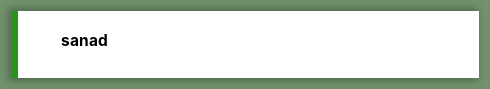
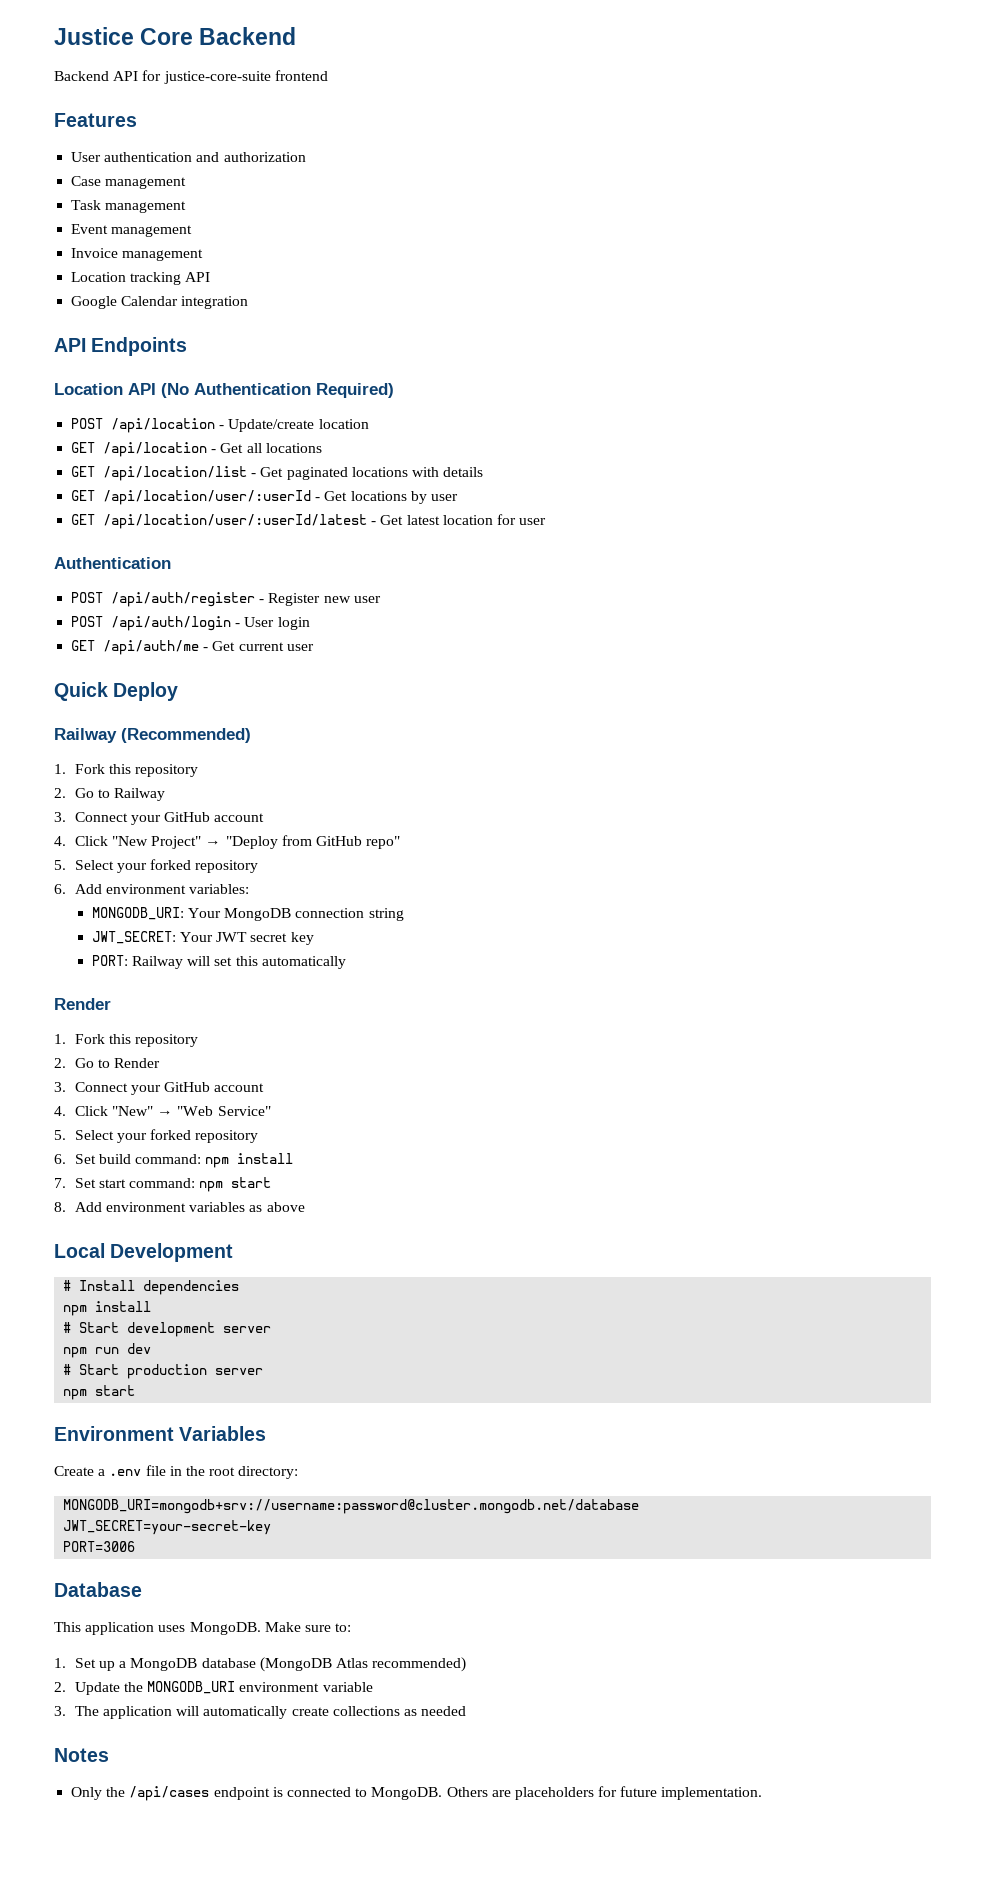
[61,34,108,46] sanad -> [54,27,297,45] [54,70,328,84] [54,113,137,127] [71,152,306,162] [71,176,187,189] [71,200,187,213] [71,224,193,237] [71,248,204,261] [71,272,211,285] [71,296,249,309] [54,337,188,356] [54,383,394,398] [71,418,369,433] [71,442,322,457] [71,466,484,481] [71,490,458,505] [71,514,547,529] [54,557,171,569] [71,592,381,607] [71,616,310,631] [71,640,314,655] [54,682,179,701] [54,728,251,743] [54,764,199,777] [54,788,166,801] [54,812,265,825] [54,835,401,849] [54,859,259,873] [54,884,250,894] [91,907,404,921] [91,931,314,945] [91,955,346,969] [54,998,111,1010] [54,1034,199,1047] [54,1058,161,1068] [54,1082,265,1095] [54,1106,271,1116] [54,1129,259,1143] [54,1153,294,1168] [54,1177,272,1192] [54,1202,305,1212] [54,1243,234,1262] [63,1280,240,1295] [63,1301,152,1316] [63,1322,272,1337] [63,1343,152,1358] [63,1364,264,1379] [63,1385,136,1400] [54,1426,267,1441] [54,1465,299,1479] [63,1499,640,1514] [63,1520,272,1535] [63,1541,136,1552] [54,1582,142,1597] [54,1622,352,1635] [54,1657,467,1672] [54,1681,373,1695] [54,1706,467,1719] [54,1748,109,1762] [71,1786,763,1801] Justice Core Backend // Backend API for justice-core-suite frontend // Features // User authentication and authorization // Case management // Task management // Event management // Invoice management // Location tracking API // Google Calendar integration // API Endpoints // Location API (No Authentication Required) // POST /api/location - Update/create location // GET /api/location - Get all locations // GET /api/location/list - Get paginated locations with details // GET /api/location/user/:userId - Get locations by user // GET /api/location/user/:userId/latest - Get latest location for user // Authentication // POST /api/auth/register - Register new user // POST /api/auth/login - User login // GET /api/auth/me - Get current user // Quick Deploy // Railway (Recommended) // 1. Fork this repository // 2. Go to Railway // 3. Connect your GitHub account // 4. Click "New Project" → "Deploy from GitHub repo" // 5. Select your forked repository // 6. Add environment variables: // MONGODB_URI: Your MongoDB connection string // JWT_SECRET: Your JWT secret key // PORT: Railway will set this automatically // Render // 1. Fork this repository // 2. Go to Render // 3. Connect your GitHub account // 4. Click "New" → "Web Service" // 5. Select your forked repository // 6. Set build command: npm install // 7. Set start command: npm start // 8. Add environment variables as above // Local Development // # Install dependencies // npm install // # Start development server // npm run dev // # Start production server // npm start // Environment Variables // Create a .env file in the root directory: // MONGODB_URI=mongodb+srv://username:password@cluster.mongodb.net/database // JWT_SECRET=your-secret-key // PORT=3006 // Database // This application uses MongoDB. Make sure to: // 1. Set up a MongoDB database (MongoDB Atlas recommended) // 2. Update the MONGODB_URI environment variable // 3. The application will automatically create collections as needed // Notes // Only the /api/cases endpoint is connected to MongoDB. Others are placeholders for future implementation.

